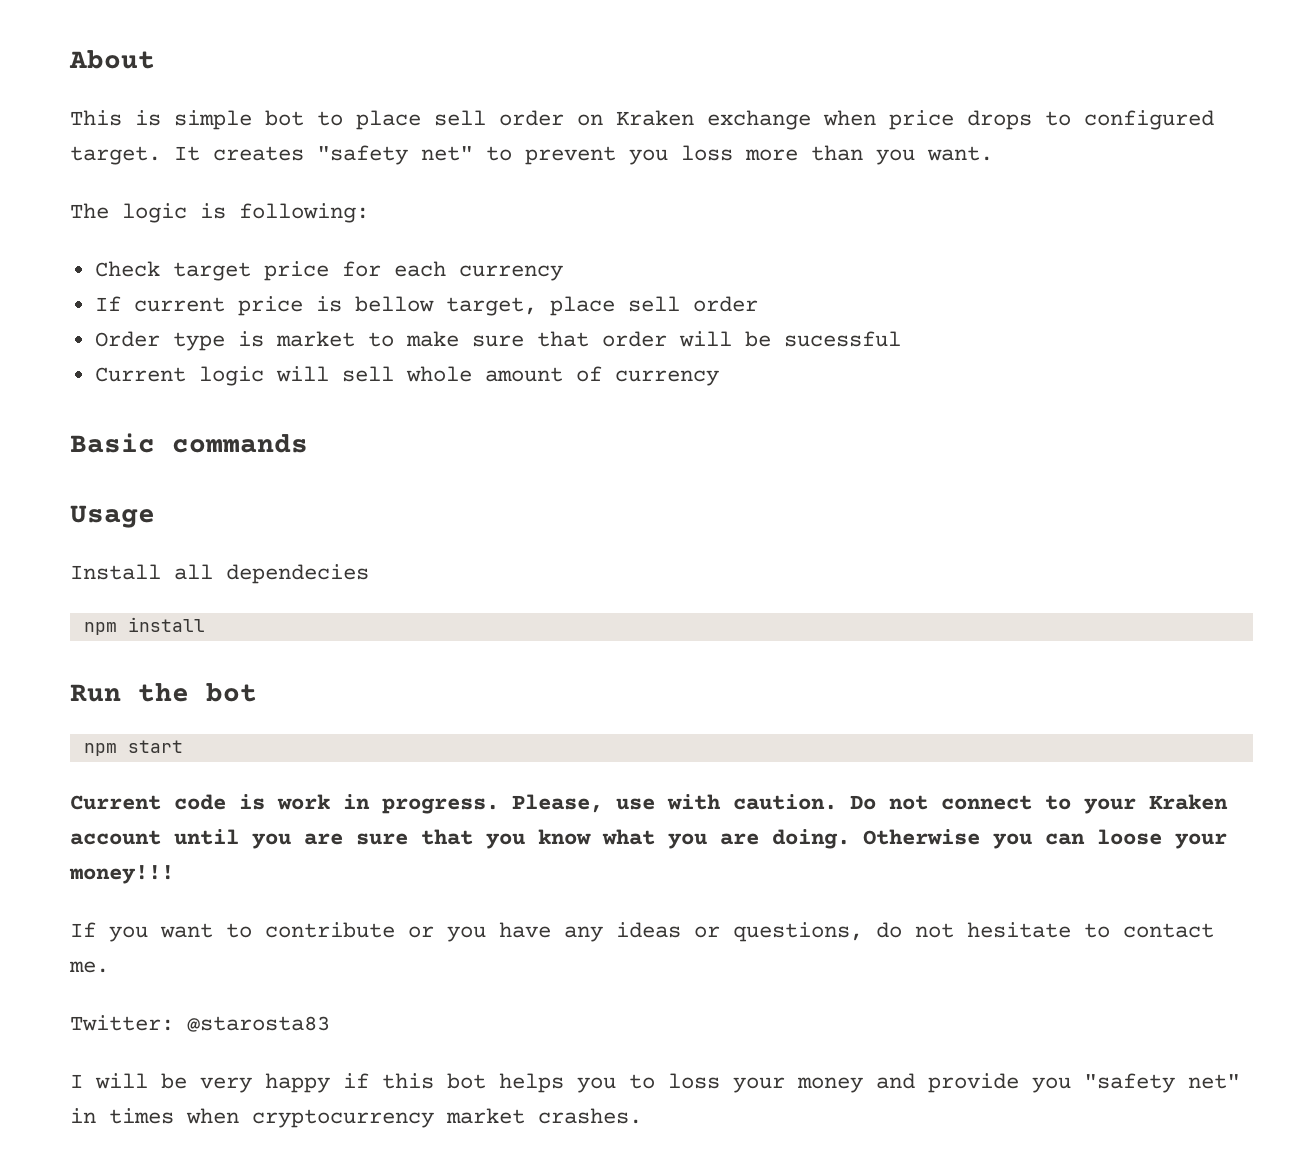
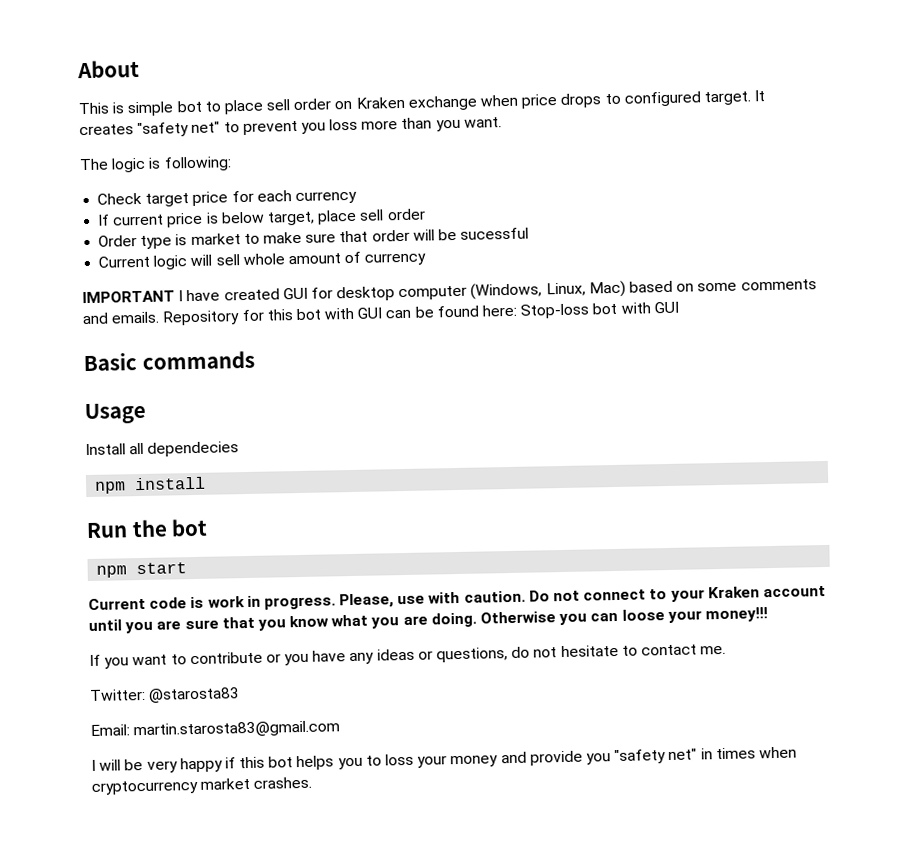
[354,296,434,312] bellow -> [220,211,265,224] below
(719, 378) none -> [82,279,817,304] [82,301,679,326] // IMPORTANT I have created GUI for desktop computer (Windows, Linux, Mac) based on some comments and emails. Repository for this bot with GUI can be found here: Stop-loss bot with GUI
(330, 1024) none -> [90,720,341,739] // Email: martin.starosta83@gmail.com

